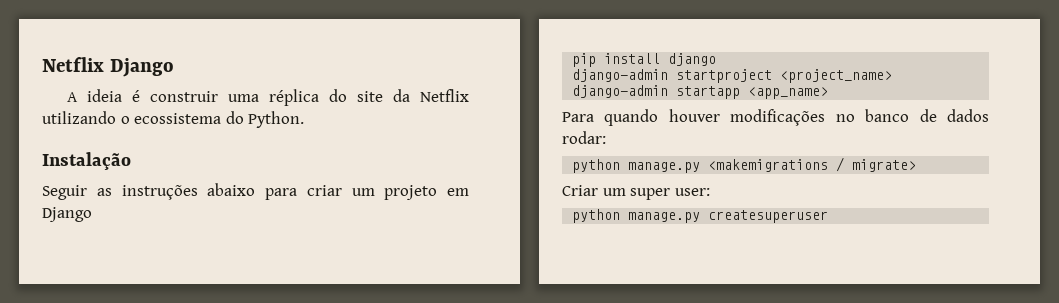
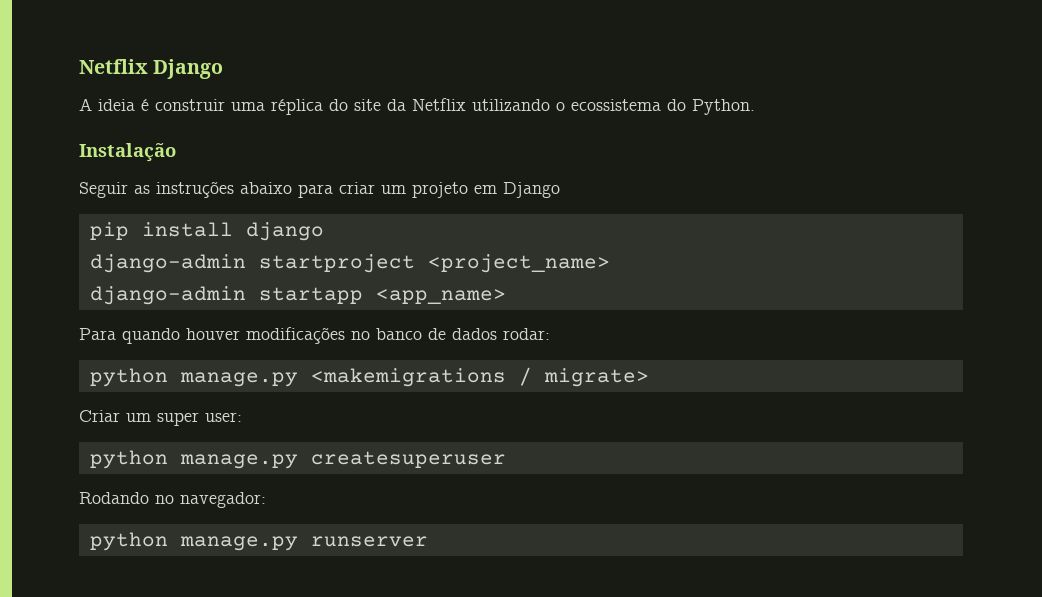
(829, 216) none -> [79,492,266,508] [89,532,428,551] // Rodando no navegador: // python manage.py runserver

